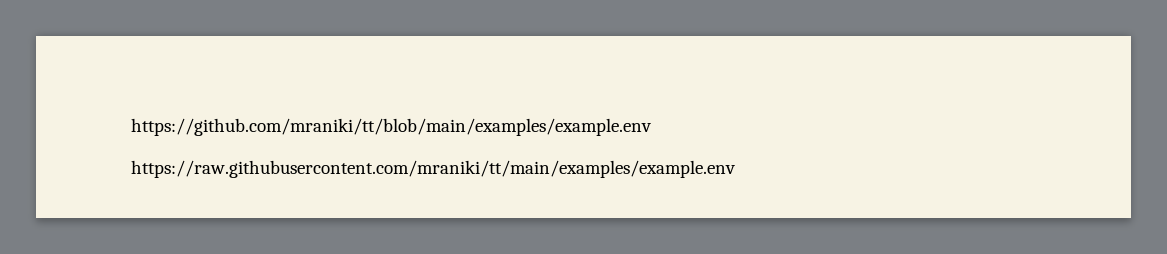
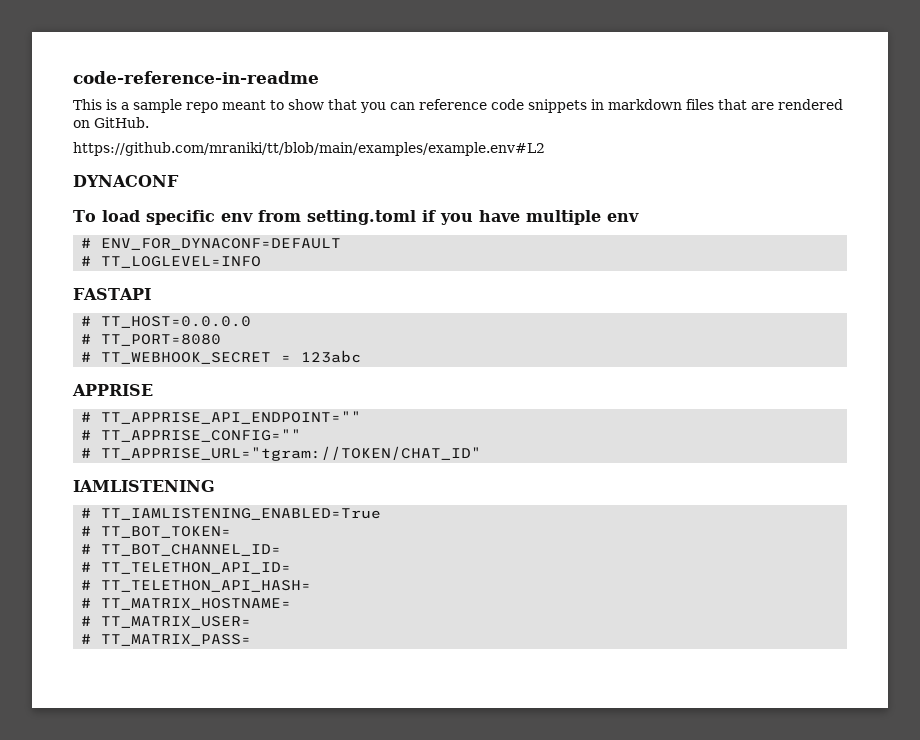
[131,118,652,136] [131,160,736,178] https://github.com/mraniki/tt/blob/main/examples/example.env // https://raw.githubusercontent.com/mraniki/tt/main/examples/example.env -> [73,71,319,84] [73,99,843,113] [73,117,149,128] [73,142,545,156] [73,175,179,187] [73,210,639,225] [81,238,342,250] [81,256,262,268] [73,288,151,300] [81,316,252,328] [81,334,222,346] [81,350,362,364] [72,384,153,396] [81,411,362,424] [81,429,302,442] [81,446,482,461] [73,480,215,492] [81,508,382,520] [81,526,232,538] [81,544,282,556] [81,562,292,574] [81,580,312,592] [81,598,292,610] [81,616,252,628] [81,634,252,646] code-reference-in-readme // This is a sample repo meant to show that you can reference code snippets in markdown files that are rendered on GitHub. // https://github.com/mraniki/tt/blob/main/examples/example.env#L2 // DYNACONF // To load specific env from setting.toml if you have multiple env // # ENV_FOR_DYNACONF=DEFAULT // # TT_LOGLEVEL=INFO // FASTAPI // # TT_HOST=0.0.0.0 // # TT_PORT=8080 // # TT_WEBHOOK_SECRET = 123abc // APPRISE // # TT_APPRISE_API_ENDPOINT="" // # TT_APPRISE_CONFIG="" // # TT_APPRISE_URL="tgram://TOKEN/CHAT_ID" // IAMLISTENING // # TT_IAMLISTENING_ENABLED=True // # TT_BOT_TOKEN= // # TT_BOT_CHANNEL_ID= // # TT_TELETHON_API_ID= // # TT_TELETHON_API_HASH= // # TT_MATRIX_HOSTNAME= // # TT_MATRIX_USER= // # TT_MATRIX_PASS=

